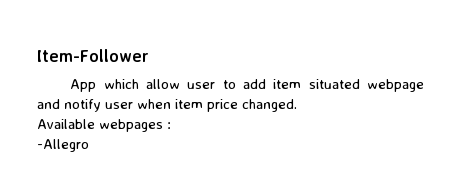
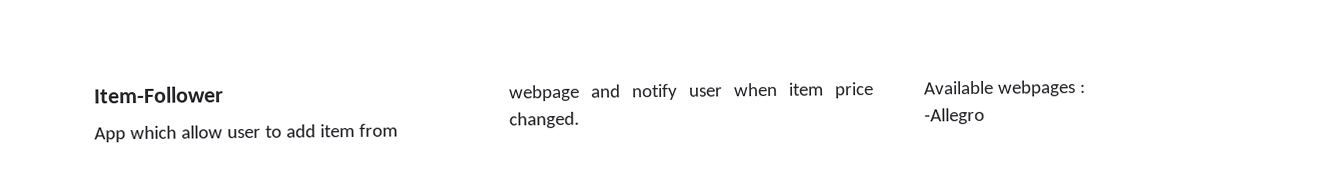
[308,79,360,89] situated -> [358,123,398,137] from

